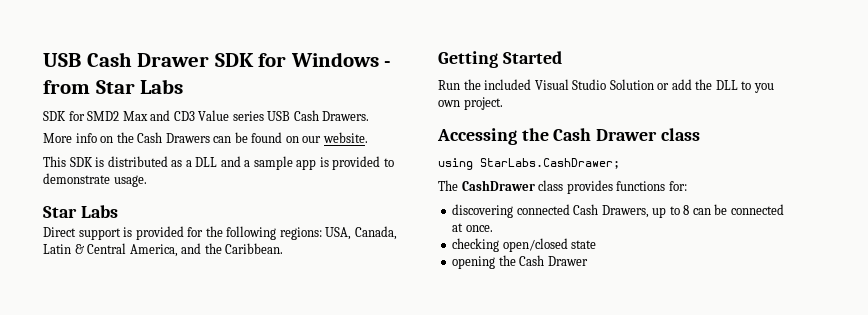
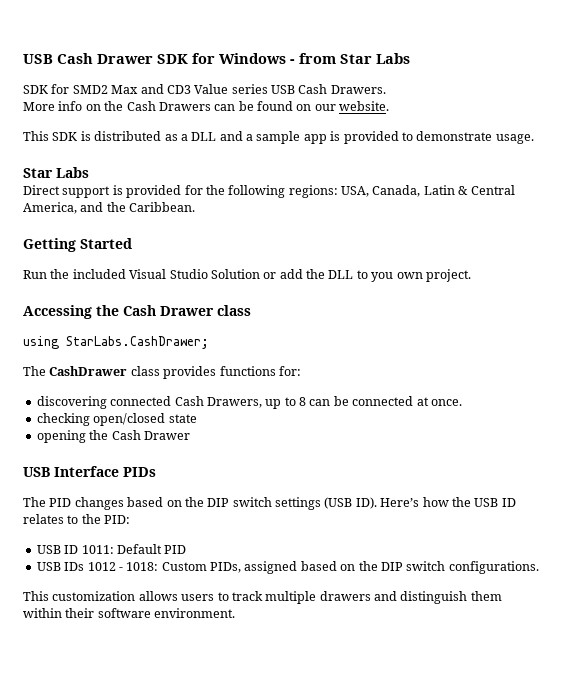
(588, 261) none -> [23,466,156,477] [23,497,516,510] [23,514,131,524] [36,544,187,554] [36,561,539,574] [23,591,502,604] [23,608,236,618] // USB Interface PIDs // The PID changes based on the DIP switch settings (USB ID). Here’s how the USB ID relates to the PID: // USB ID 1011: Default PID // USB IDs 1012 - 1018: Custom PIDs, assigned based on the DIP switch configurations. // This customization allows users to track multiple drawers and distinguish them within their software environment.

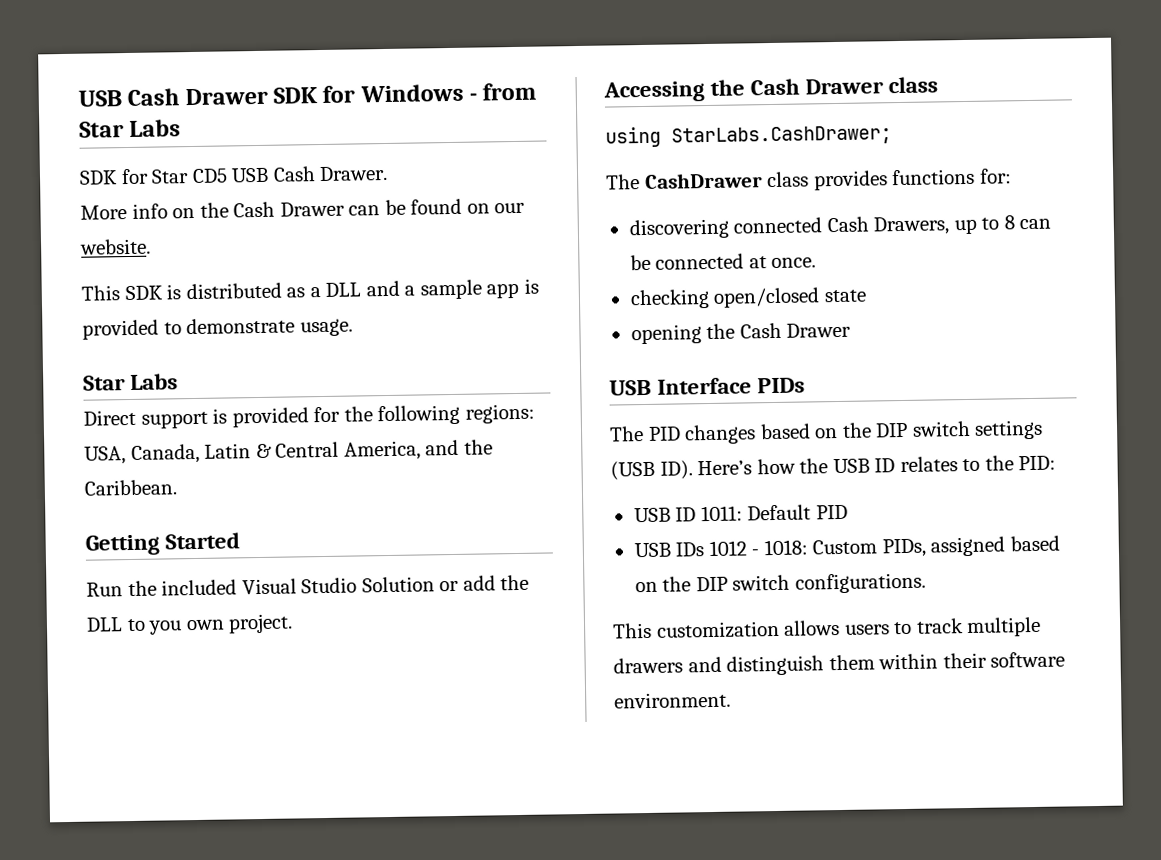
[72,84,386,94] SMD2 Max and CD3 Value series USB Cash Drawers. -> [151,165,389,184] Star CD5 USB Cash Drawer.
[158,102,211,111] Drawers -> [279,201,345,217] Drawer

